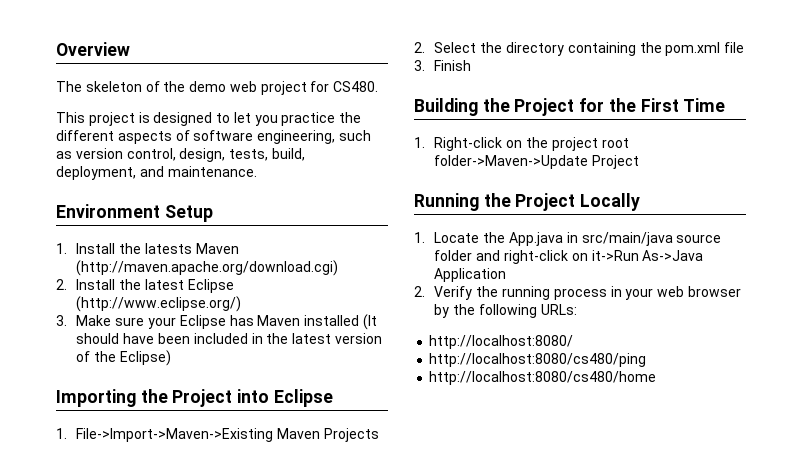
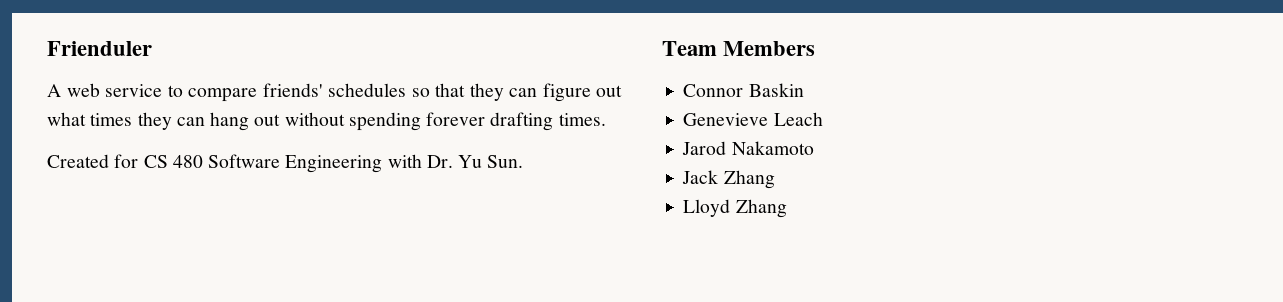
[56,42,130,56] [56,81,379,95] [56,112,362,126] [56,130,371,144] [56,148,305,162] [56,166,257,180] [56,204,213,222] [56,243,239,254] [76,260,339,276] [56,279,234,293] [76,296,242,312] [56,314,377,330] [76,333,382,344] [76,350,172,366] [56,389,333,407] [56,428,380,442] [414,42,745,56] [414,60,472,71] [414,98,726,116] [414,137,629,151] [434,155,640,169] [414,193,641,211] [414,232,722,246] [434,250,704,264] [434,268,507,282] [414,286,741,300] [434,304,577,318] [429,335,574,349] [429,353,647,367] [429,371,657,385] Overview // The skeleton of the demo web project for CS480. // This project is designed to let you practice the different aspects of software engineering, such as version control, design, tests, build, deployment, and maintenance. // Environment Setup // 1. Install the latests Maven (http://maven.apache.org/download.cgi) // 2. Install the latest Eclipse (http://www.eclipse.org/) // 3. Make sure your Eclipse has Maven installed (It should have been included in the latest version of the Eclipse) // Importing the Project into Eclipse // 1. File->Import->Maven->Existing Maven Projects // 2. Select the directory containing the pom.xml file // 3. Finish // Building the Project for the First Time // 1. Right-click on the project root folder->Maven->Update Project // Running the Project Locally // 1. Locate the App.java in src/main/java source folder and right-click on it->Run As->Java Application // 2. Verify the running process in your web browser by the following URLs: // http://localhost:8080/ // http://localhost:8080/cs480/ping // http://localhost:8080/cs480/home -> [47,41,152,56] [47,83,622,102] [47,112,606,131] [47,154,524,173] [662,41,816,56] [683,83,804,97] [683,112,823,126] [682,141,814,155] [682,170,775,189] [683,199,787,218] Frienduler // A web service to compare friends' schedules so that they can figure out what times they can hang out without spending forever drafting times. // Created for CS 480 Software Engineering with Dr. Yu Sun. // Team Members // Connor Baskin // Genevieve Leach // Jarod Nakamoto // Jack Zhang // Lloyd Zhang

